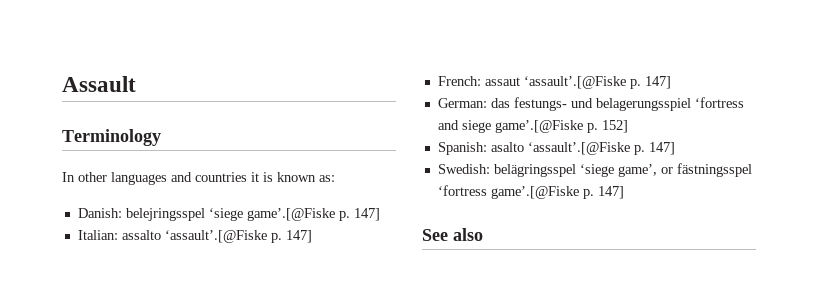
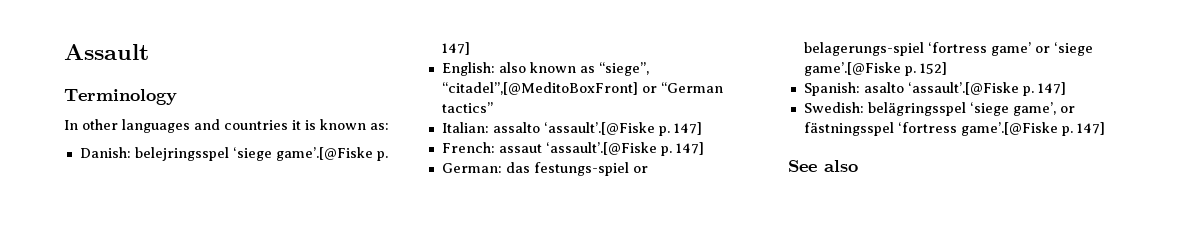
(380, 214) none -> [441,62,649,76] [441,82,723,95] [441,102,493,113] // English: also known as “siege”, “citadel”,[@MeditoBoxFront] or “German tactics”
[513,97,744,111] [437,120,491,133] festungs- und belagerungsspiel ‘fortress and siege -> [533,162,648,176] [803,42,1093,56] festungs-spiel or belagerungs-spiel ‘fortress game’ or ‘siege

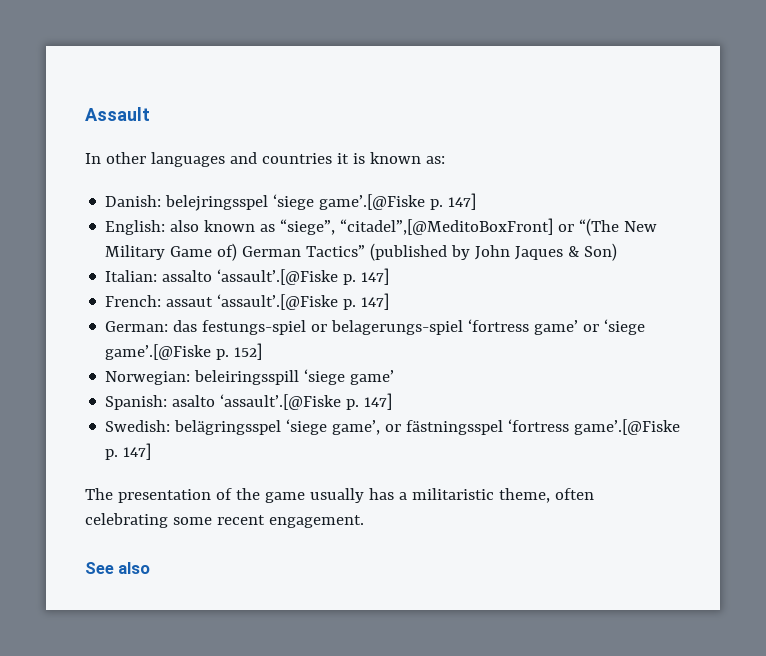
[64,89,177,105] // Terminology -> (150, 114) none
[660,82,723,93] [441,102,493,113] “German tactics” -> [579,218,658,236] [105,243,618,261] “(The New Military Game of) German Tactics” (published by John Jaques & Son)
(947, 68) none -> [105,369,395,385] // Norwegian: beleiringsspill ‘siege game’
(1105, 128) none -> [85,488,594,503] [85,513,364,528] // The presentation of the game usually has a militaristic theme, often celebrating some recent engagement.

